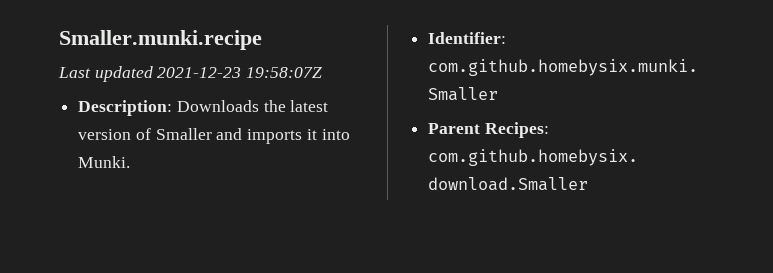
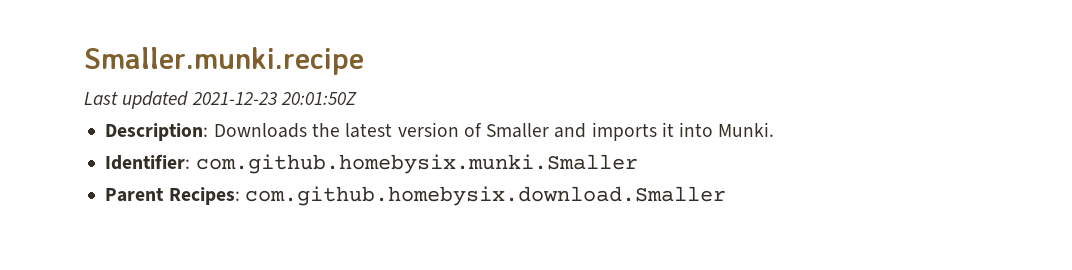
[246,67,323,78] 19:58:07Z -> [280,92,357,105] 20:01:50Z

